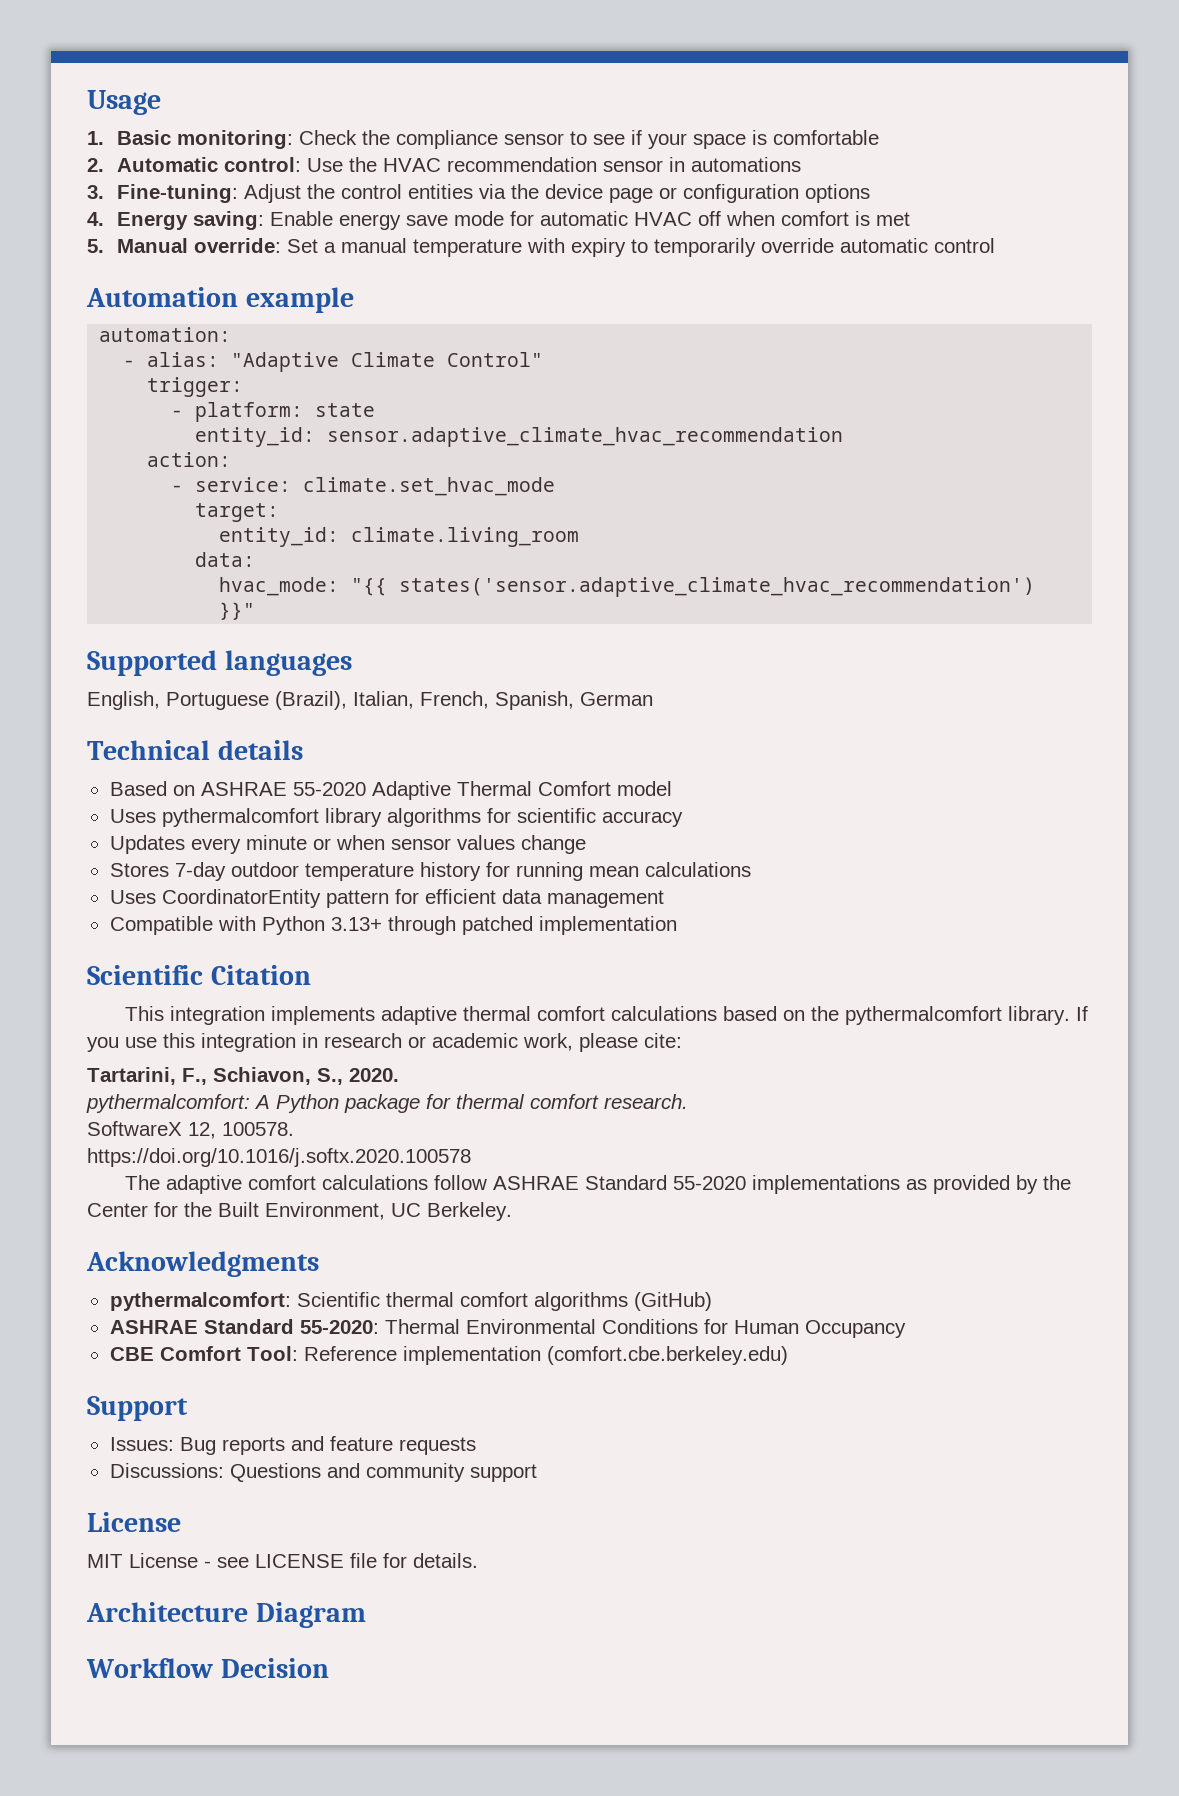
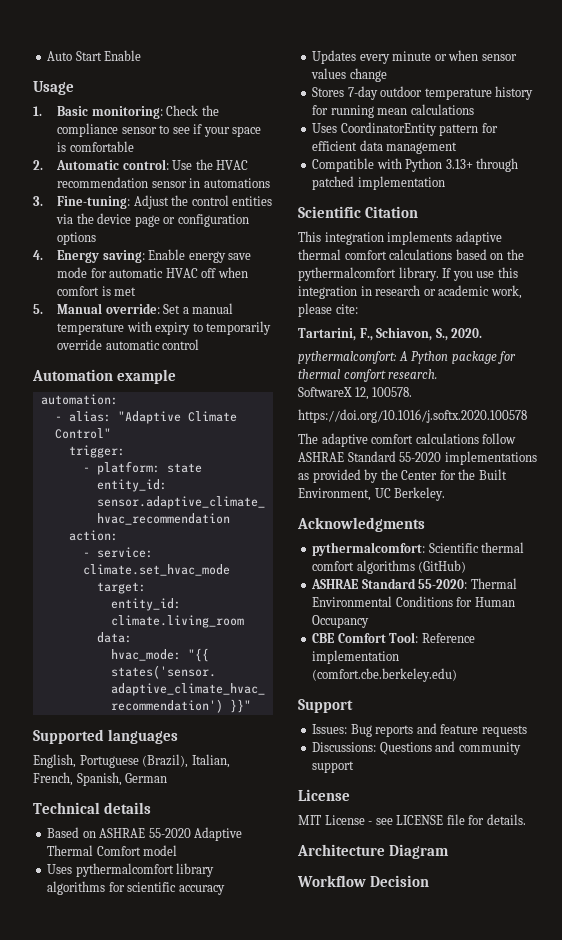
(87, 102) none -> [47,50,142,61] Auto Start Enable //

